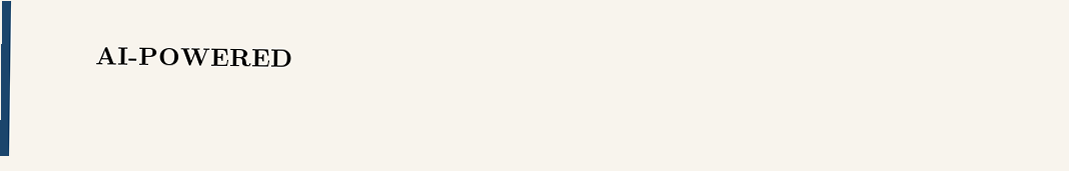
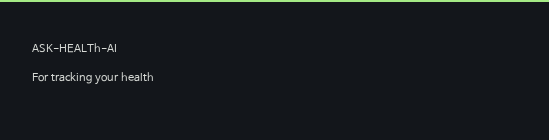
[95,47,293,67] AI-POWERED -> [32,43,117,53] [32,72,154,85] ASK-HEALTh-AI // For tracking your health

